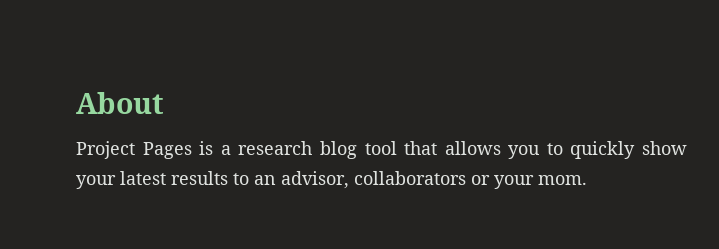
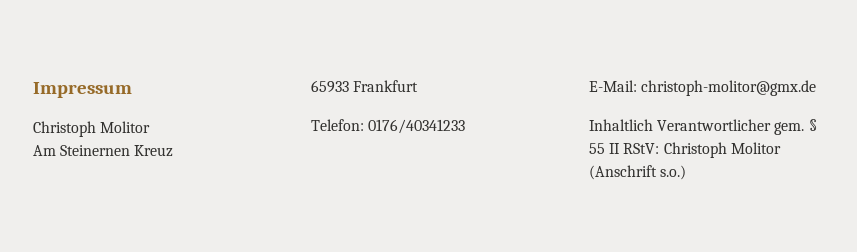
[76,92,164,114] [76,141,687,159] [76,171,587,189] About // Project Pages is a research blog tool that allows you to quickly show your latest results to an advisor, collaborators or your mom. -> [33,82,132,98] [33,121,151,137] [33,145,174,157] [311,80,419,93] [311,119,466,134] [589,80,817,96] [589,119,817,135] [589,142,781,158] [589,165,687,180] Impressum // Christoph Molitor // Am Steinernen Kreuz // 65933 Frankfurt // Telefon: 0176/40341233 // E-Mail: christoph-molitor@gmx.de // Inhaltlich Verantwortlicher gem. § 55 II RStV: Christoph Molitor (Anschrift s.o.)

